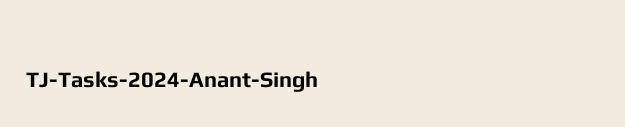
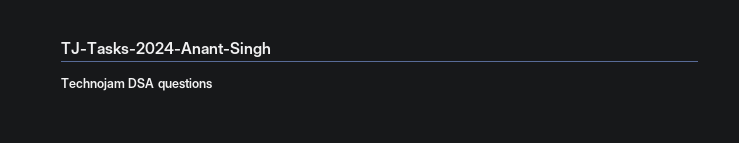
(318, 81) none -> [61,78,212,91] // Technojam DSA questions

